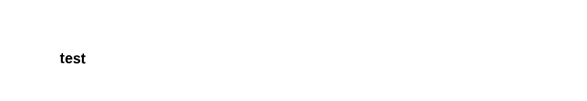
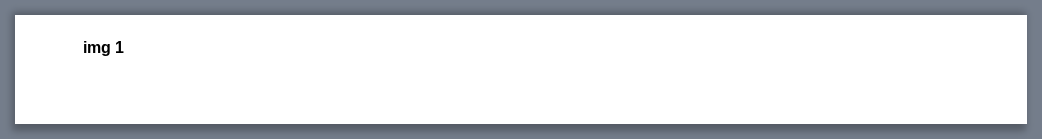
[59,53,86,64] test -> [83,41,125,56] img 1

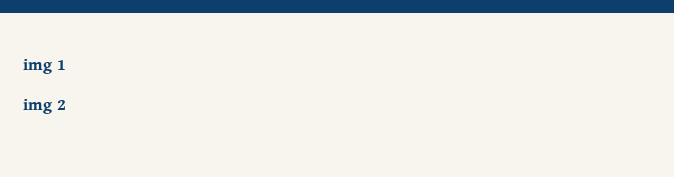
(125, 47) none -> [23,99,66,114] // img 2

